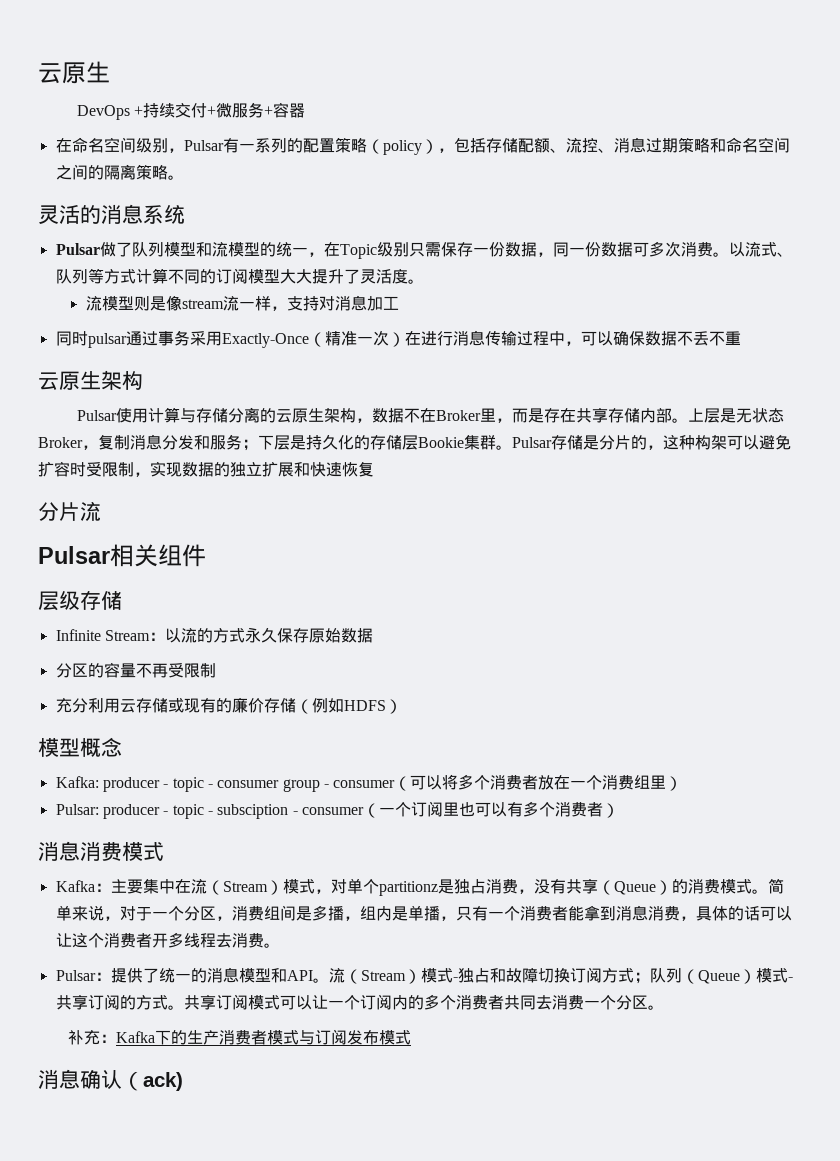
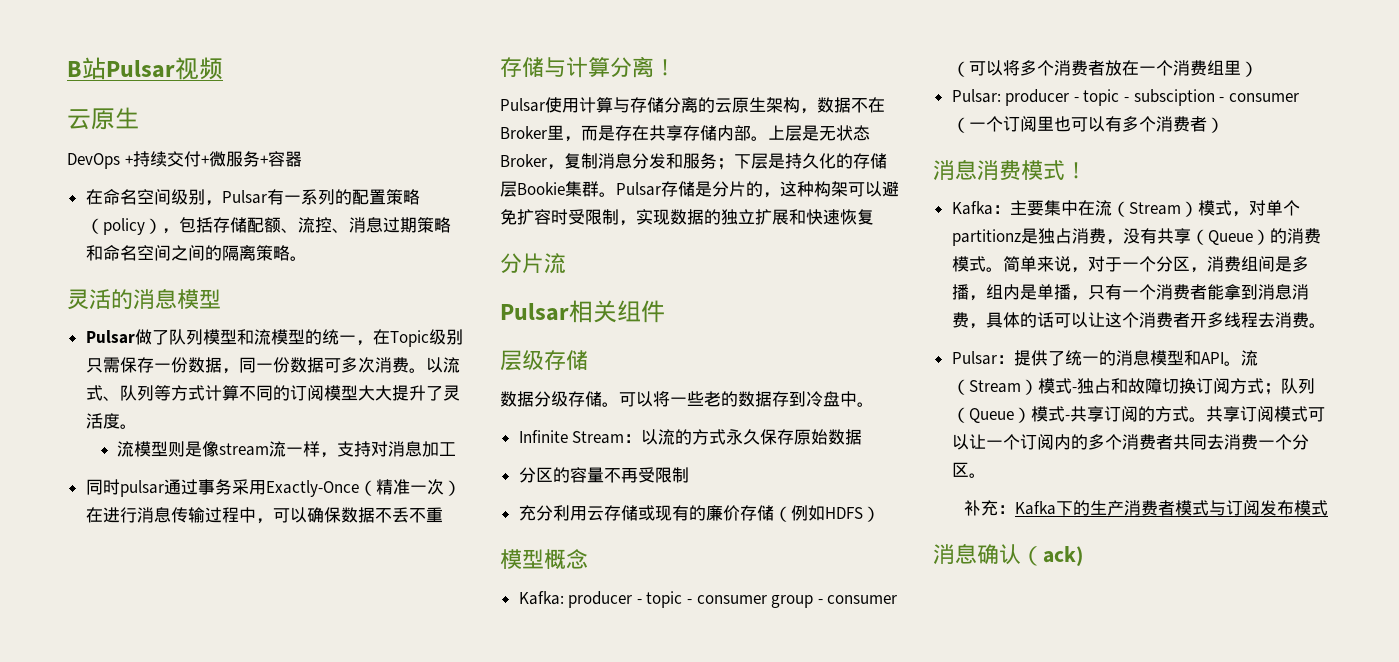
(38, 73) none -> [67,57,223,80] B站Pulsar视频 //
[143,205,185,224] 系统 -> [177,289,221,309] 模型
[38,370,143,390] 云原生架构 -> [500,56,676,78] 存储与计算分离！
(122, 600) none -> [500,391,874,407] // 数据分级存储。可以将一些老的数据存到冷盘中。
(164, 851) none -> [1065,162,1087,179] ！

